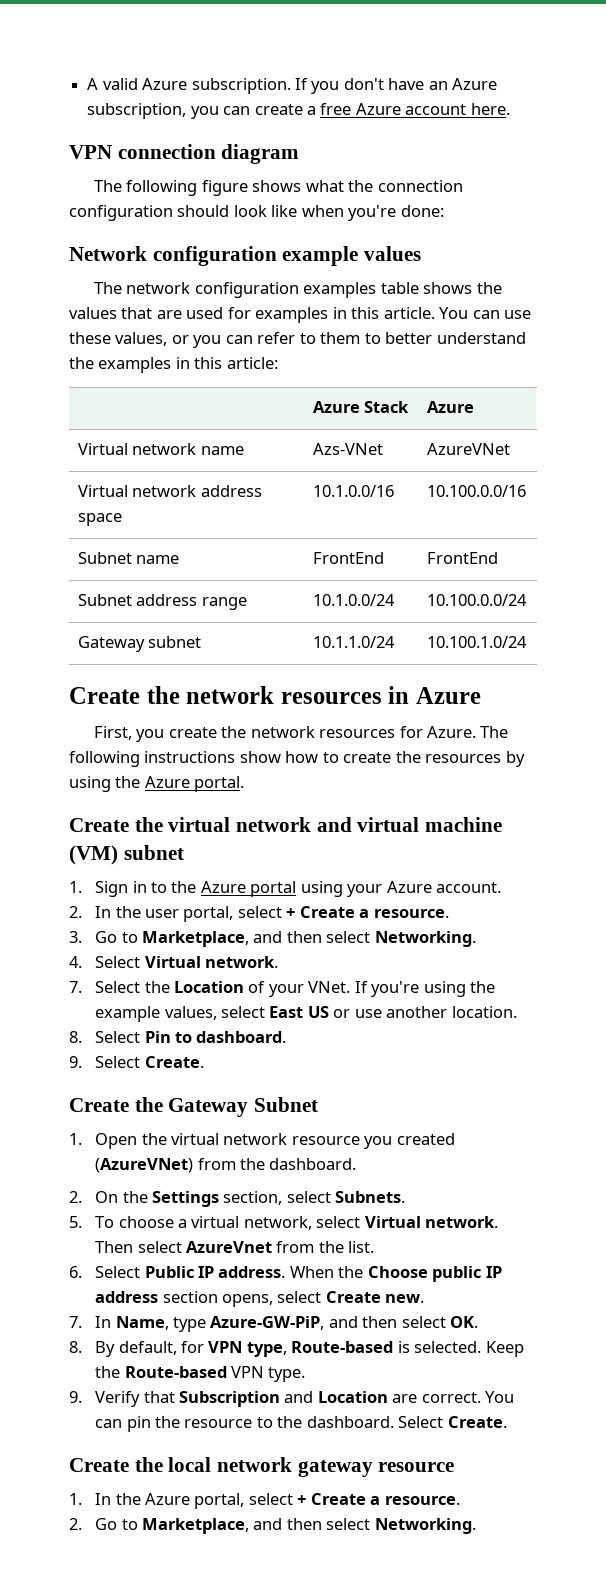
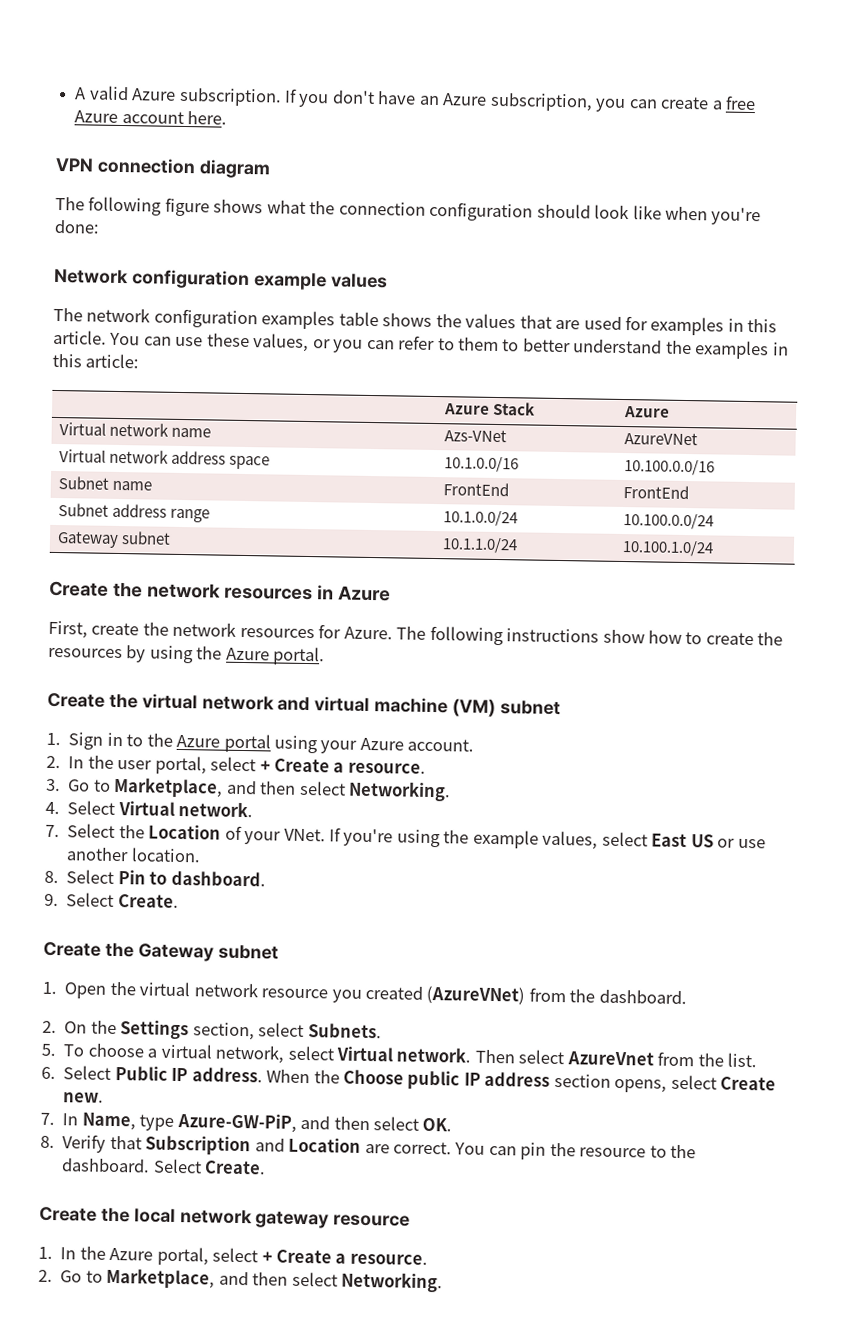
[136,729,165,742] you -> (88, 629) none
[254,1097,319,1112] Subnet -> [217,944,279,960] subnet
[95,1341,524,1357] [95,1366,306,1382] [69,1391,82,1403] By default, for VPN type, Route-based is selected. Keep the Route-based VPN type. // 9. -> (55, 1142) none

